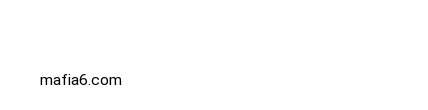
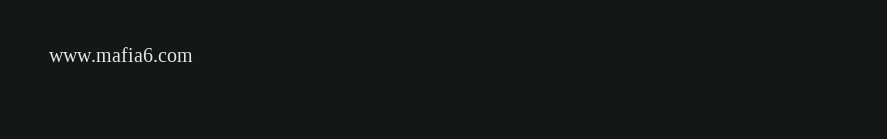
[40,74,122,85] mafia6.com -> [49,47,193,62] www.mafia6.com

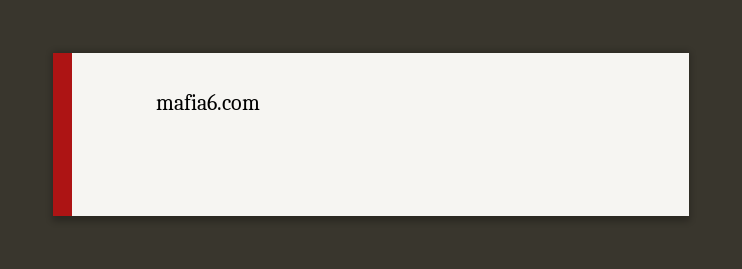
[49,47,193,62] www.mafia6.com -> [156,94,260,110] mafia6.com

